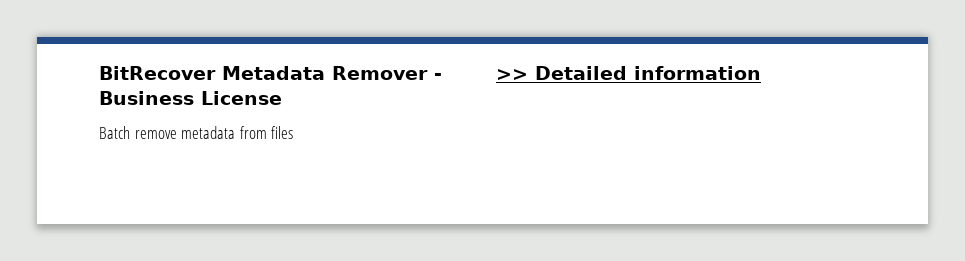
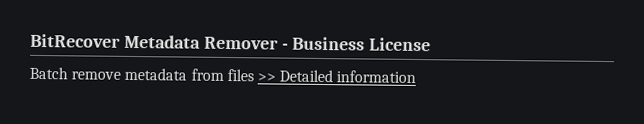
(294, 132) // -> (254, 75) none

